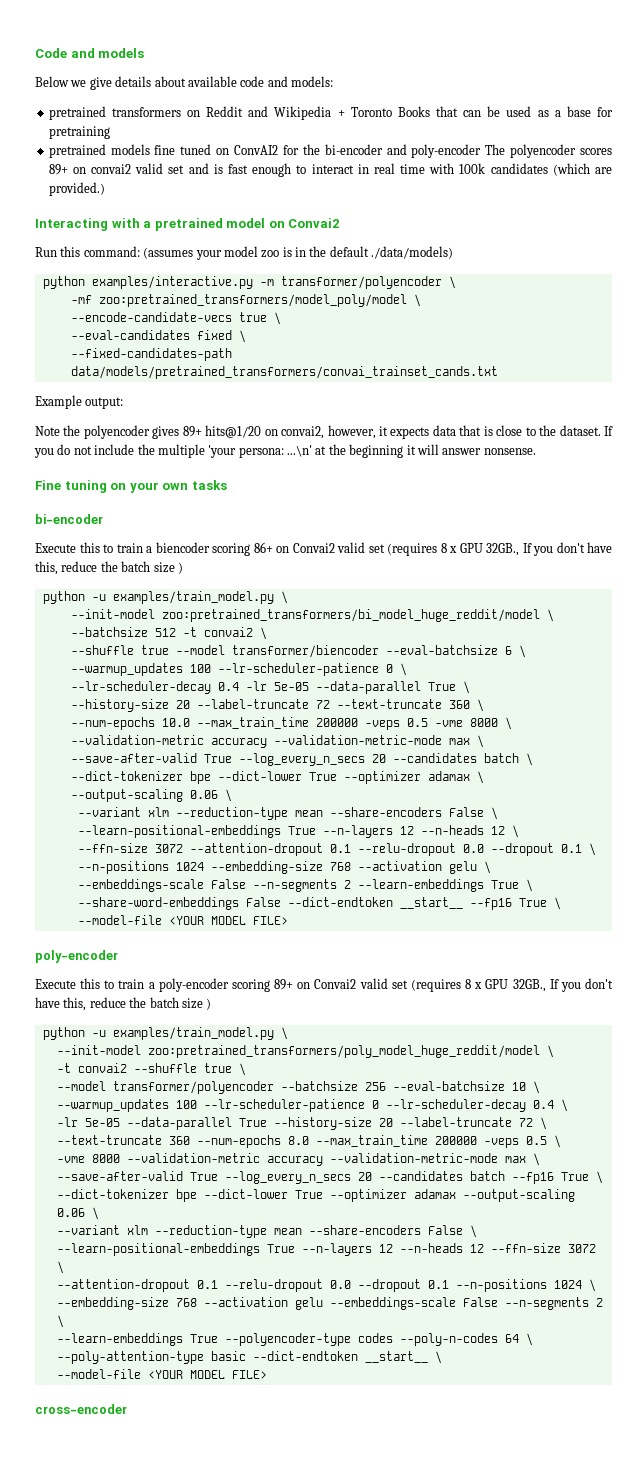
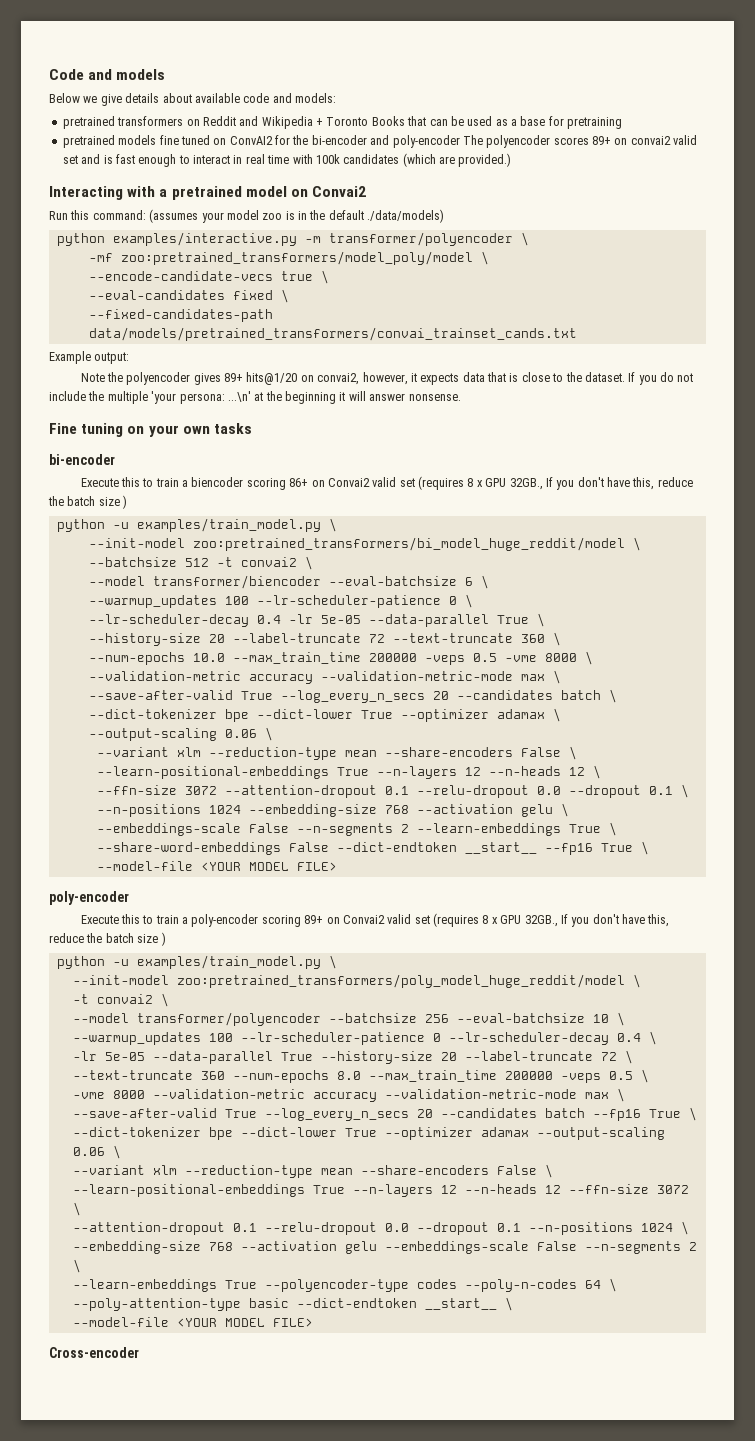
[70,645,169,655] --shuffle true -> (313, 563) none
[133,1063,232,1073] --shuffle true -> (153, 999) none
[35,1404,127,1414] cross-encoder -> [49,1347,139,1358] Cross-encoder

